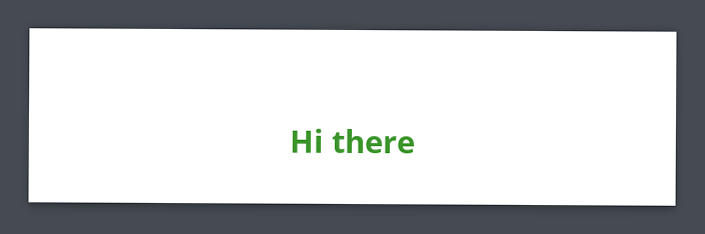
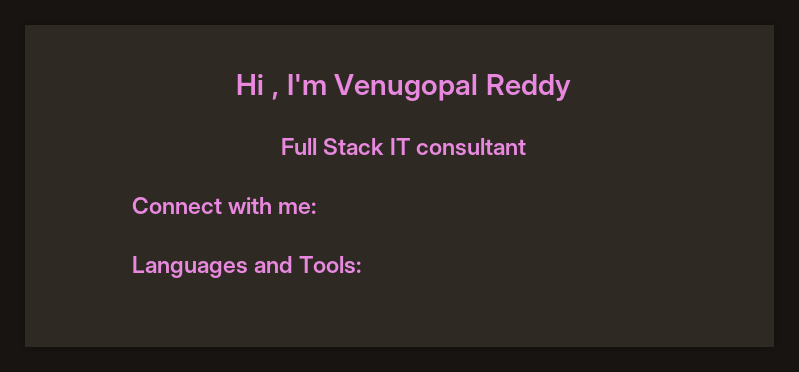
[330,128,415,154] there -> [271,74,572,101] [281,138,526,156] [132,197,317,214] [132,256,362,278] , I'm Venugopal Reddy // Full Stack IT consultant // Connect with me: // Languages and Tools:

